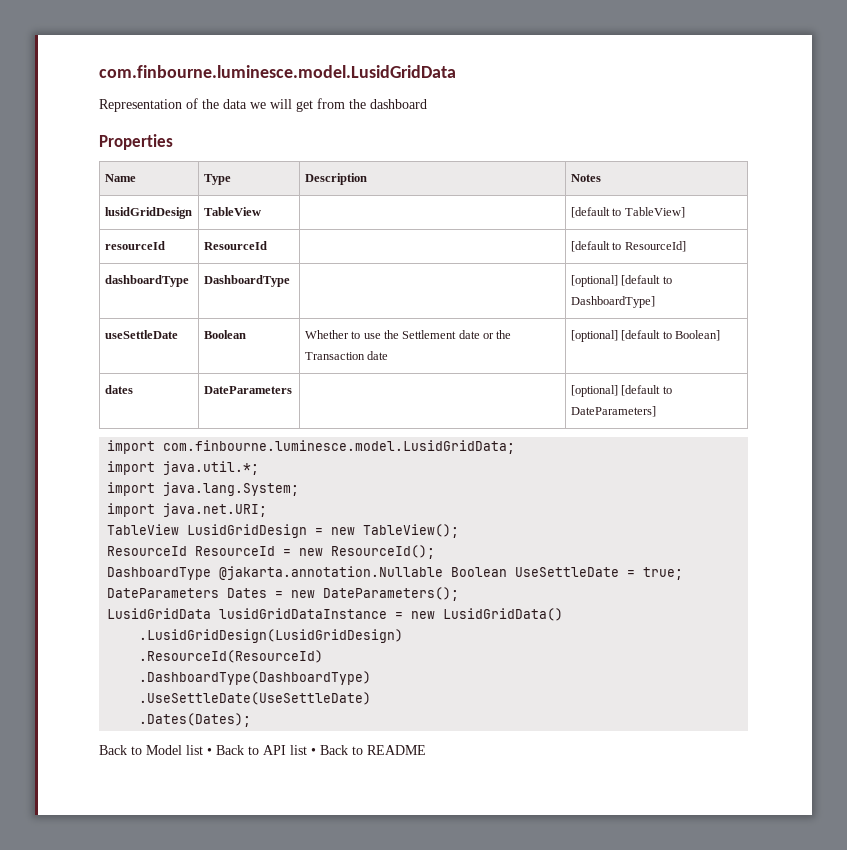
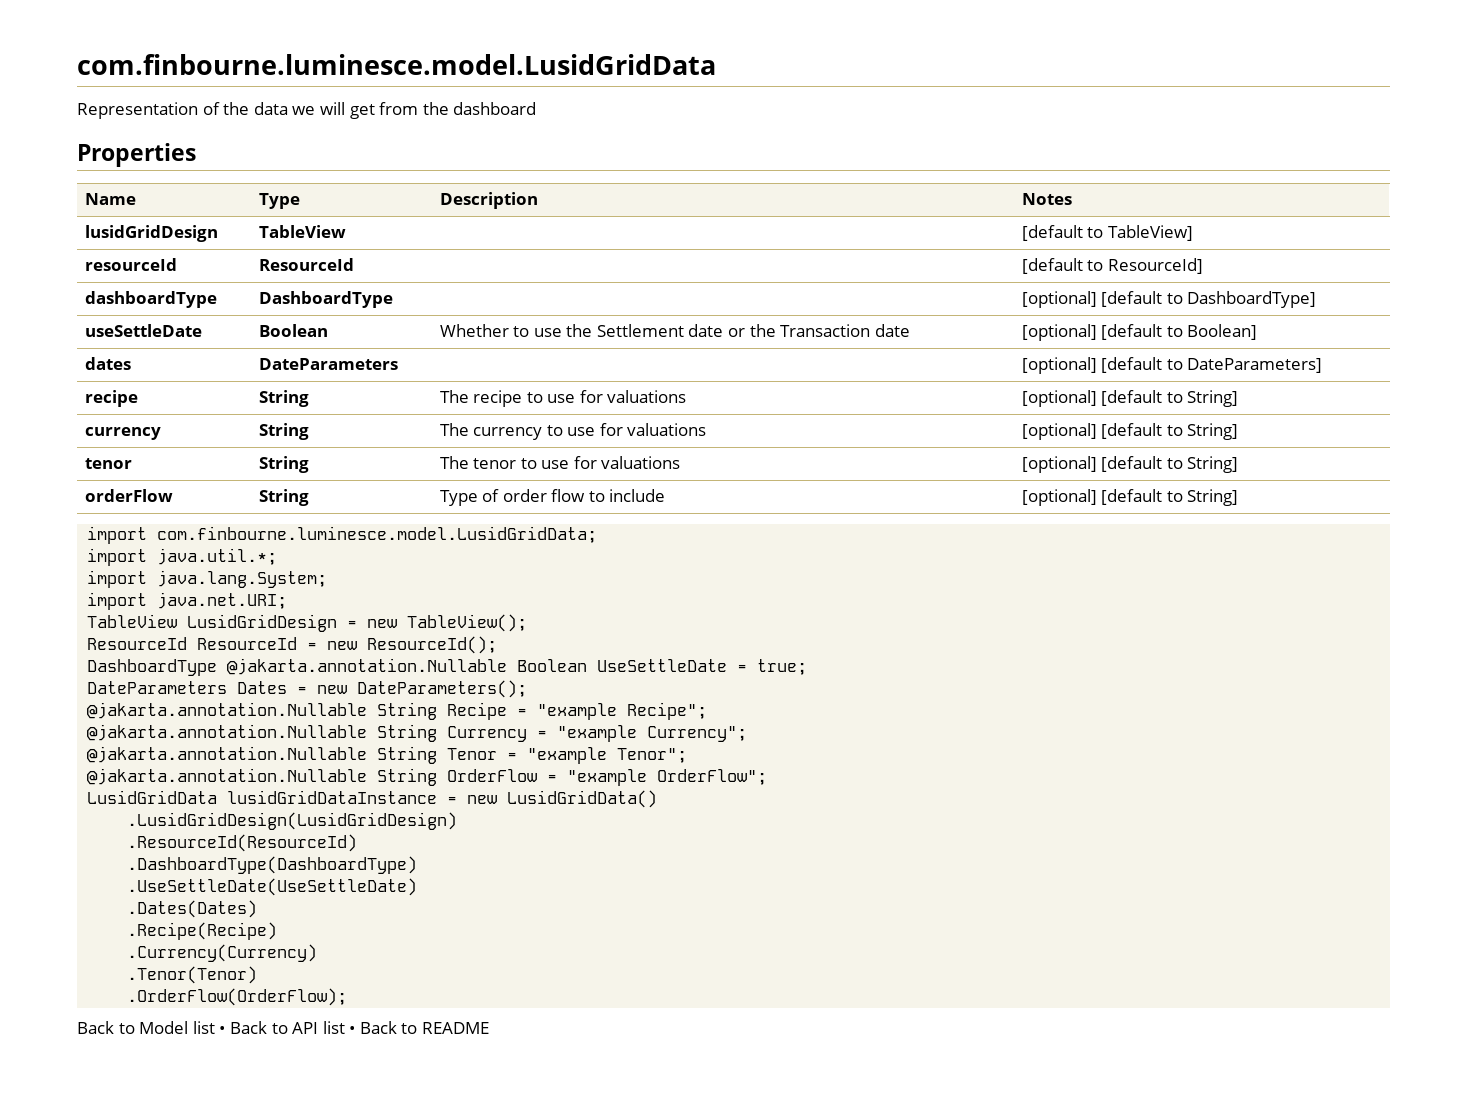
(656, 411) none -> [84,390,138,407] [258,390,309,407] [439,390,687,407] [1021,390,1239,407] [84,427,161,440] [258,423,309,440] [439,423,707,440] [1021,423,1239,440] [84,458,132,469] [258,456,309,473] [439,456,681,469] [1021,456,1239,473] [84,489,173,502] [258,489,309,506] [439,489,666,506] [1021,489,1239,506] // recipe | String | The recipe to use for valuations | [optional] [default to String] // currency | String | The currency to use for valuations | [optional] [default to String] // tenor | String | The tenor to use for valuations | [optional] [default to String] // orderFlow | String | Type of order flow to include | [optional] [default to String]
(460, 594) none -> [87,702,708,720] [87,724,748,742] [87,746,688,764] [87,768,768,786] // @jakarta.annotation.Nullable String Recipe = "example Recipe"; // @jakarta.annotation.Nullable String Currency = "example Currency"; // @jakarta.annotation.Nullable String Tenor = "example Tenor"; // @jakarta.annotation.Nullable String OrderFlow = "example OrderFlow";
[139,713,252,727] .Dates(Dates); -> [127,900,258,918] [127,922,278,940] [127,944,318,962] [127,966,258,984] [127,988,348,1006] .Dates(Dates) // .Recipe(Recipe) // .Currency(Currency) // .Tenor(Tenor) // .OrderFlow(OrderFlow);

